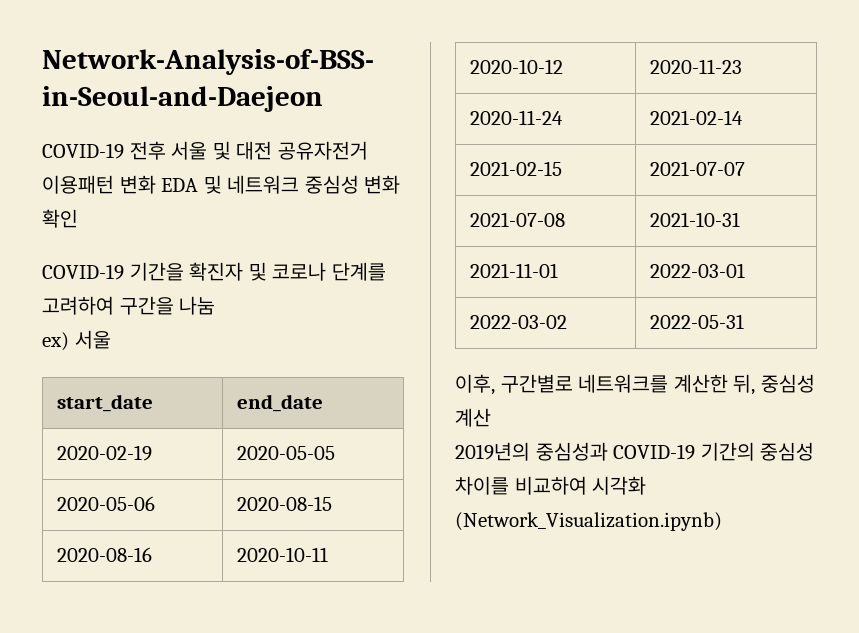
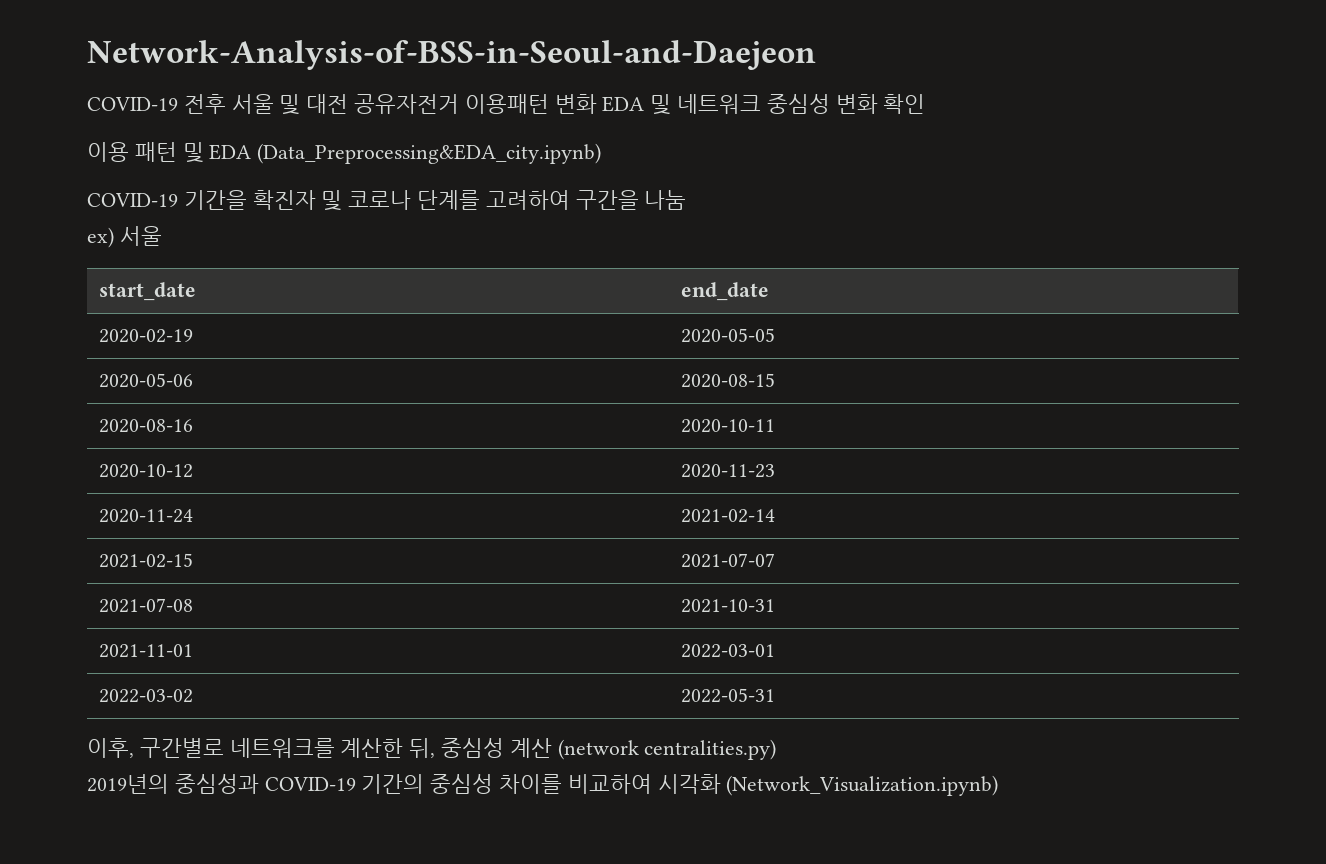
(78, 218) none -> [87,142,602,164] // 이용 패턴 및 EDA (Data_Preprocessing&EDA_city.ipynb)
(491, 417) none -> [557,739,777,760] (network centralities.py)

